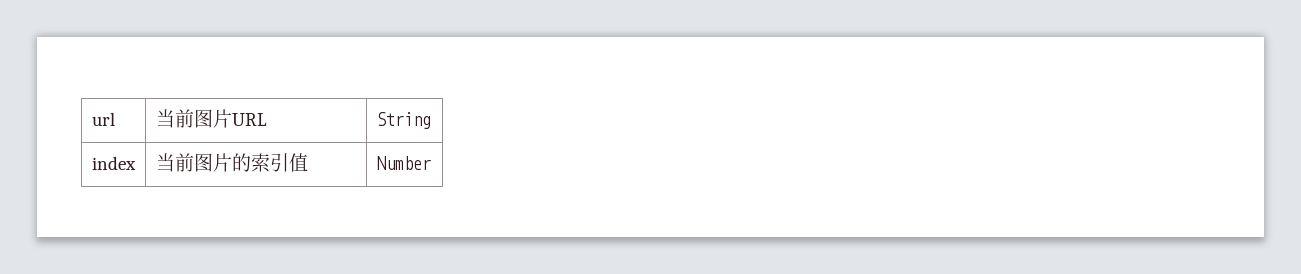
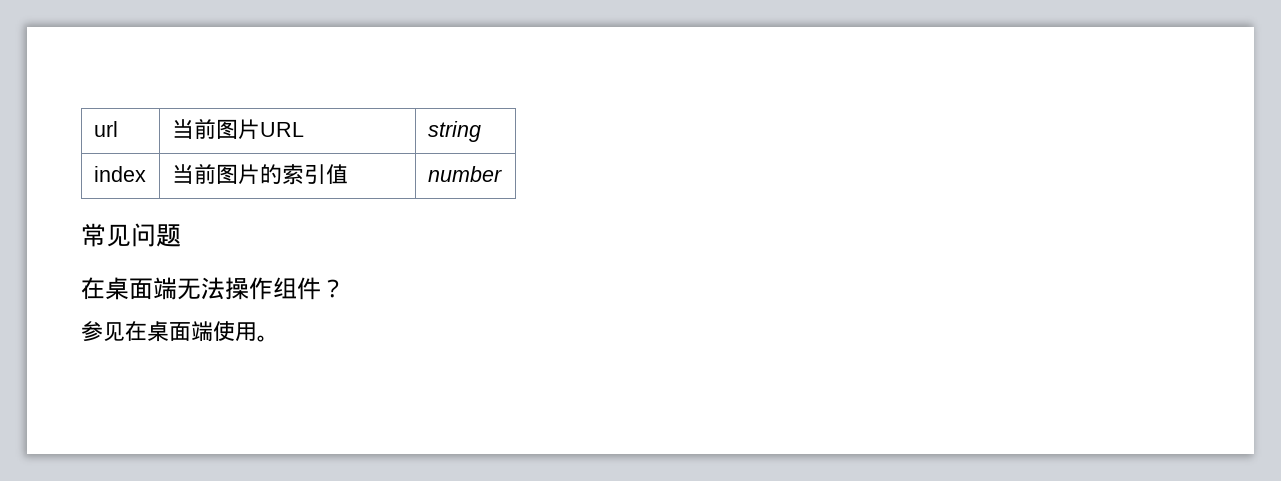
[376,112,431,129] String -> [427,121,481,142] string
[376,156,431,170] Number -> [427,166,502,182] [81,223,181,247] [81,277,345,300] [81,321,279,342] number // 常见问题 // 在桌面端无法操作组件？ // 参见在桌面端使用。

